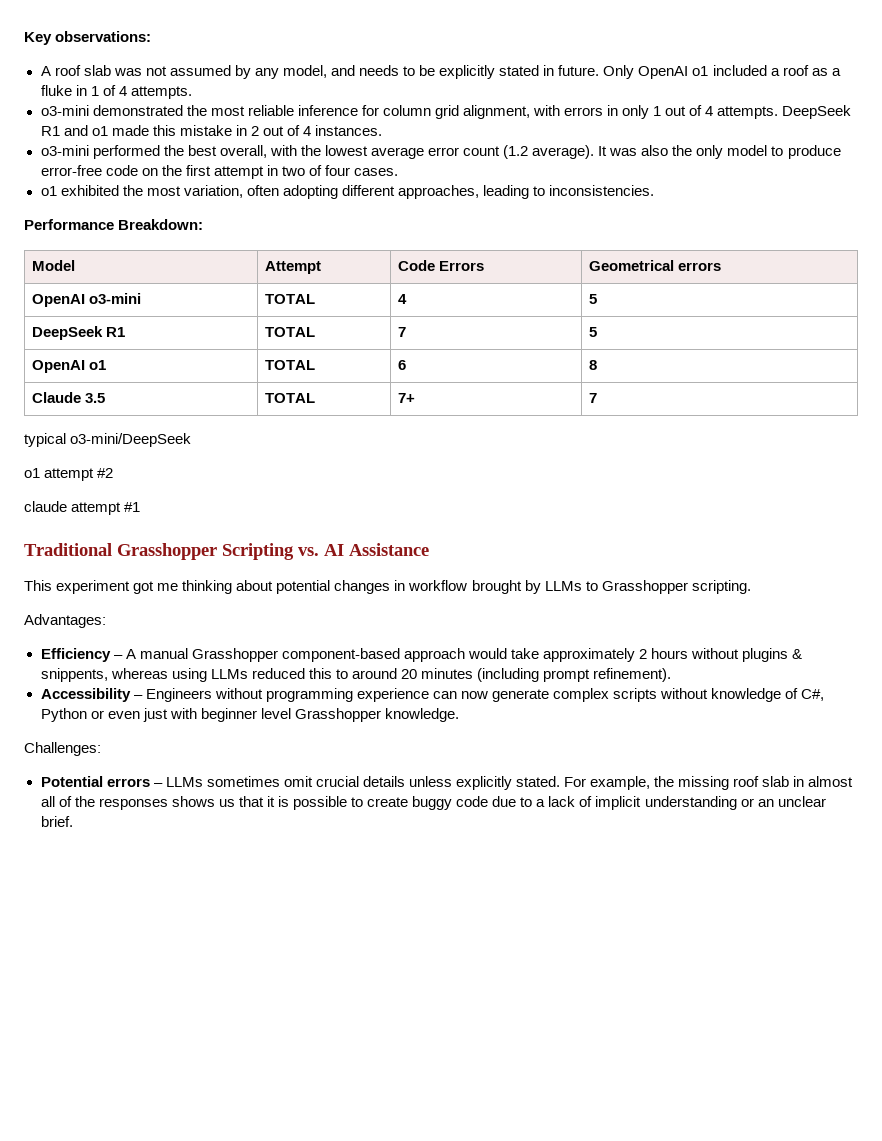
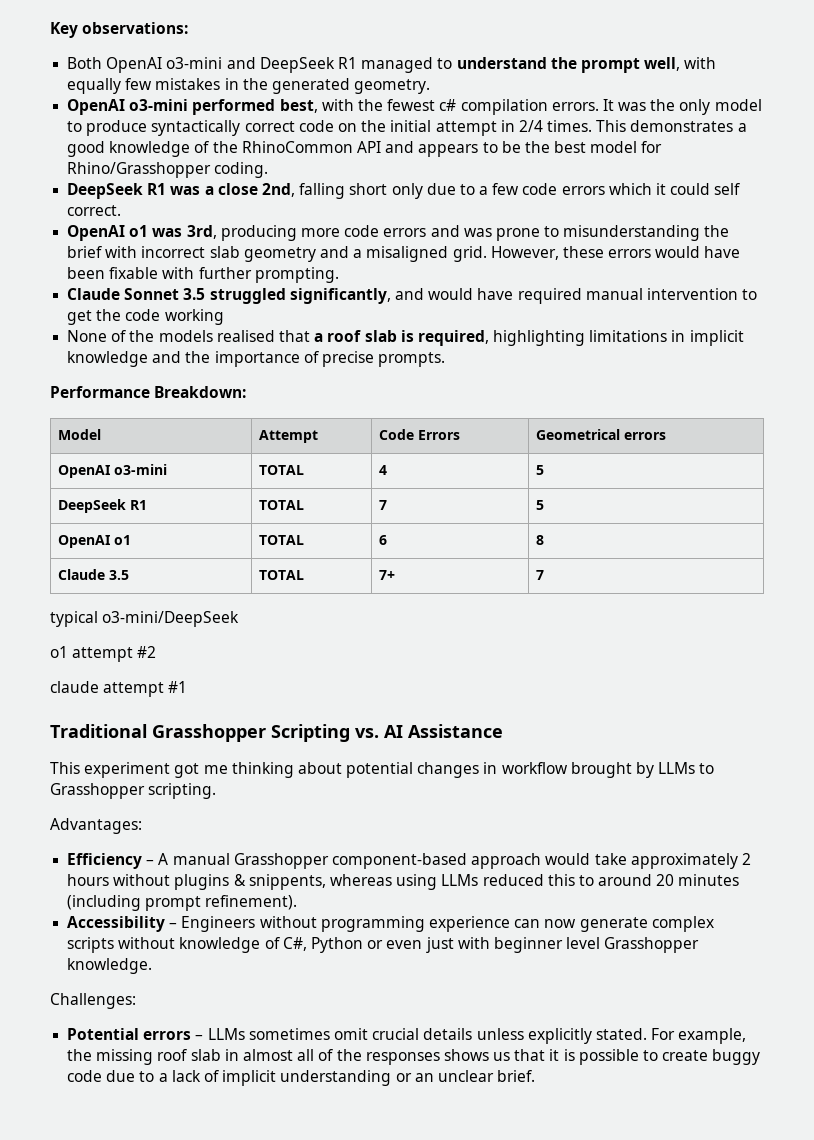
[40,65,841,79] [40,85,192,99] [40,105,852,119] [40,125,383,136] [40,145,595,159] A roof slab was not assumed by any model, and needs to be explicitly stated in future. Only OpenAI o1 included a roof as a fluke in 1 of 4 attempts. // o3-mini demonstrated the most reliable inference for column grid alignment, with errors in only 1 out of 4 attempts. DeepSeek R1 and o1 made this mistake in 2 out of 4 instances. // o3-mini performed the best overall, with the lowest average error count (1.2 average). -> [67,57,717,73] [67,78,431,94] [67,99,599,115] Both OpenAI o3-mini and DeepSeek R1 managed to understand the prompt well, with equally few mistakes in the generated geometry. // OpenAI o3-mini performed best, with the fewest c# compilation errors.
[641,145,669,156] also -> (647, 106) none
[40,165,102,176] error-free -> [151,120,295,136] syntactically correct
[185,165,211,176] first -> [390,120,432,132] initial
[281,165,399,176] [40,185,655,199] two of four cases. // o1 exhibited the most variation, often adopting different approaches, leading to inconsistencies. -> [518,120,747,132] [67,141,663,157] [67,162,269,178] [67,183,741,199] [67,205,122,216] [67,225,730,241] [67,246,741,262] [67,267,339,283] [67,288,758,304] [67,309,224,325] [67,330,744,346] [67,351,446,367] 2/4 times. This demonstrates a good knowledge of the RhinoCommon API and appears to be the best model for Rhino/Grasshopper coding. // DeepSeek R1 was a close 2nd, falling short only due to a few code errors which it could self correct. // OpenAI o1 was 3rd, producing more code errors and was prone to misunderstanding the brief with incorrect slab geometry and a misaligned grid. However, these errors would have been fixable with further prompting. // Claude Sonnet 3.5 struggled significantly, and would have required manual intervention to get the code working // None of the models realised that a roof slab is required, highlighting limitations in implicit knowledge and the importance of precise prompts.

